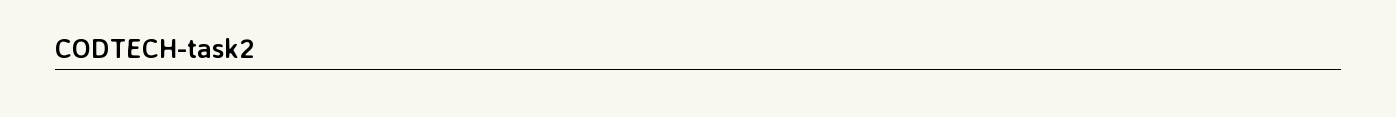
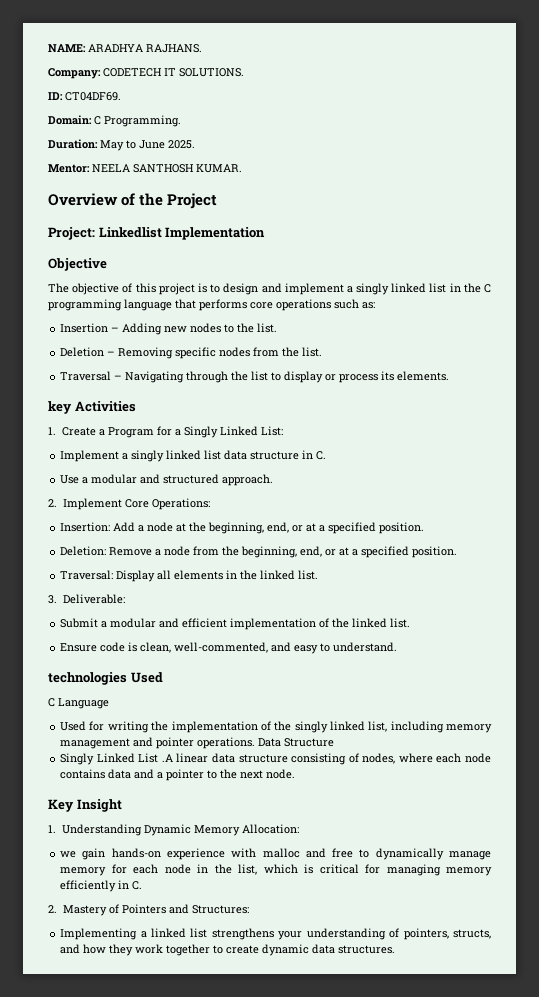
[55,38,255,58] CODTECH-task2 -> [48,44,202,53] [48,68,244,79] [48,92,121,101] [48,115,181,127] [48,139,195,151] [48,164,242,173] [48,193,218,209] [48,227,266,240] [48,258,107,271] [48,283,491,295] [48,299,375,311] [60,323,278,335] [60,347,323,359] [60,371,450,383] [48,401,136,414] [48,426,284,438] [60,450,327,462] [60,474,274,486] [48,498,210,510] [60,522,425,534] [60,546,458,558] [60,570,319,582] [48,594,125,604] [60,618,411,630] [60,642,398,654] [48,672,163,685] [48,698,109,709] [60,721,493,733] [60,737,335,749] [60,753,491,765] [60,769,296,781] [48,799,122,812] [48,824,300,836] [60,848,492,860] [60,864,493,876] [60,880,143,892] [48,904,249,916] [60,928,491,940] [60,944,396,956] NAME: ARADHYA RAJHANS. // Company: CODETECH IT SOLUTIONS. // ID: CT04DF69. // Domain: C Programming. // Duration: May to June 2025. // Mentor: NEELA SANTHOSH KUMAR. // Overview of the Project // Project: Linkedlist Implementation // Objective // The objective of this project is to design and implement a singly linked list in the C programming language that performs core operations such as: // Insertion – Adding new nodes to the list. // Deletion – Removing specific nodes from the list. // Traversal – Navigating through the list to display or process its elements. // key Activities // 1. Create a Program for a Singly Linked List: // Implement a singly linked list data structure in C. // Use a modular and structured approach. // 2. Implement Core Operations: // Insertion: Add a node at the beginning, end, or at a specified position. // Deletion: Remove a node from the beginning, end, or at a specified position. // Traversal: Display all elements in the linked list. // 3. Deliverable: // Submit a modular and efficient implementation of the linked list. // Ensure code is clean, well-commented, and easy to understand. // technologies Used // C Language // Used for writing the implementation of the singly linked list, including memory management and pointer operations. Data Structure // Singly Linked List .A linear data structure consisting of nodes, where each node contains data and a pointer to the next node. // Key Insight // 1. Understanding Dynamic Memory Allocation: // we gain hands-on experience with malloc and free to dynamically manage memory for each node in the list, which is critical for managing memory efficiently in C. // 2. Mastery of Pointers and Structures: // Implementing a linked list strengthens your understanding of pointers, structs, and how they work together to create dynamic data structures.

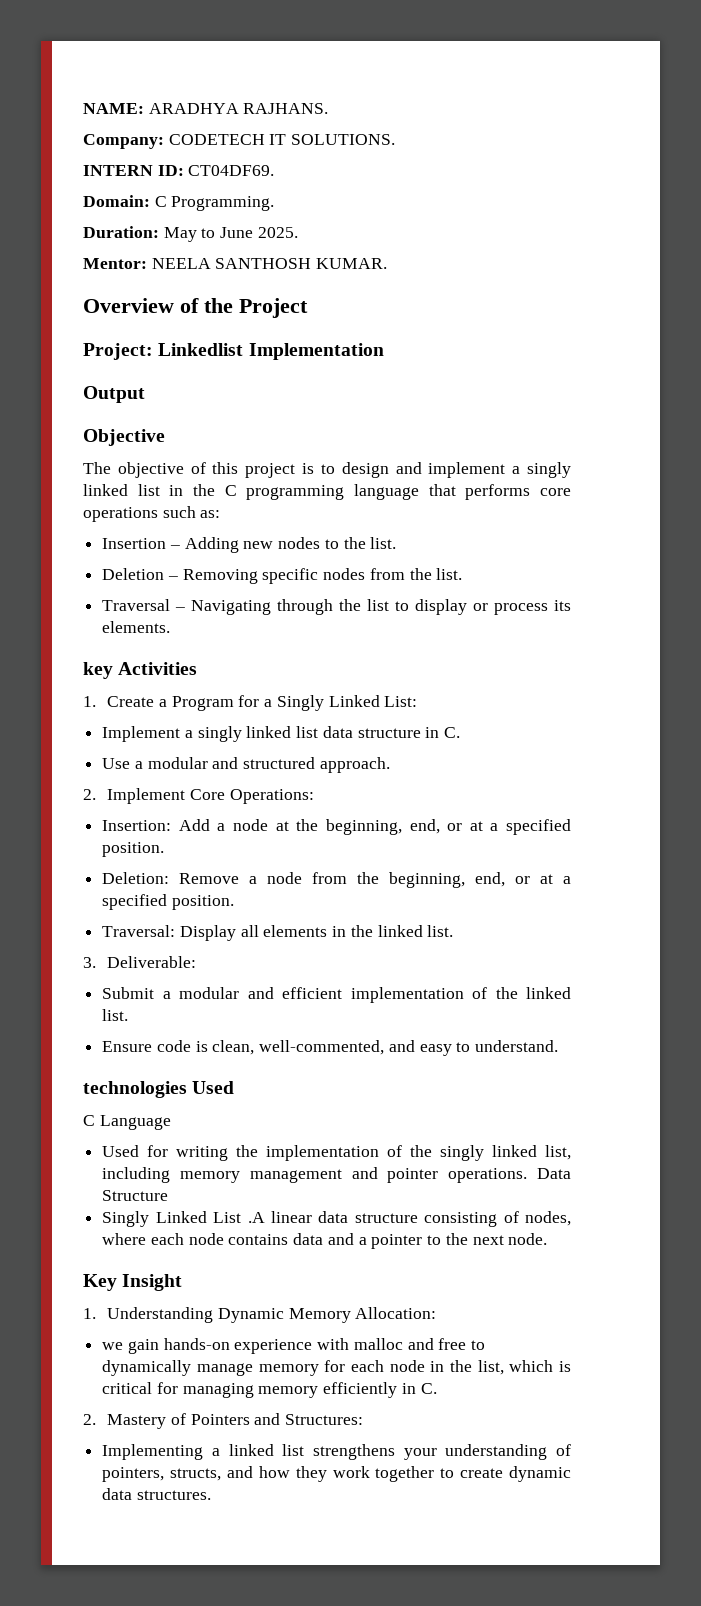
(244, 72) none -> [83,165,153,176] INTERN
(266, 233) none -> [83,386,145,403] // Output

